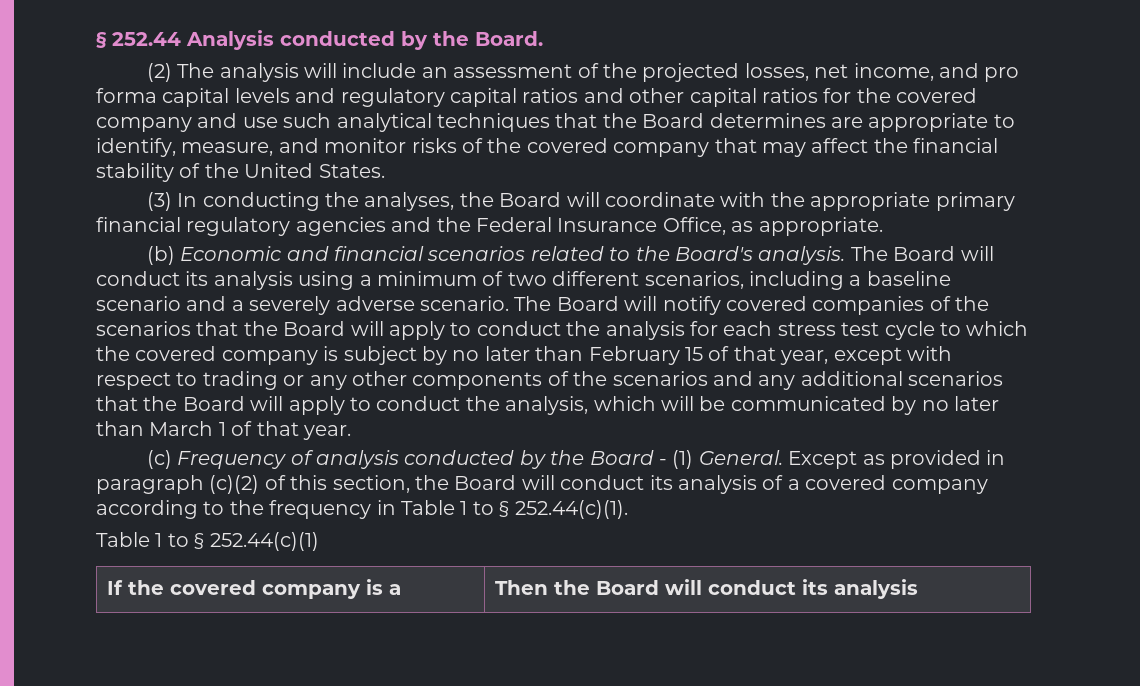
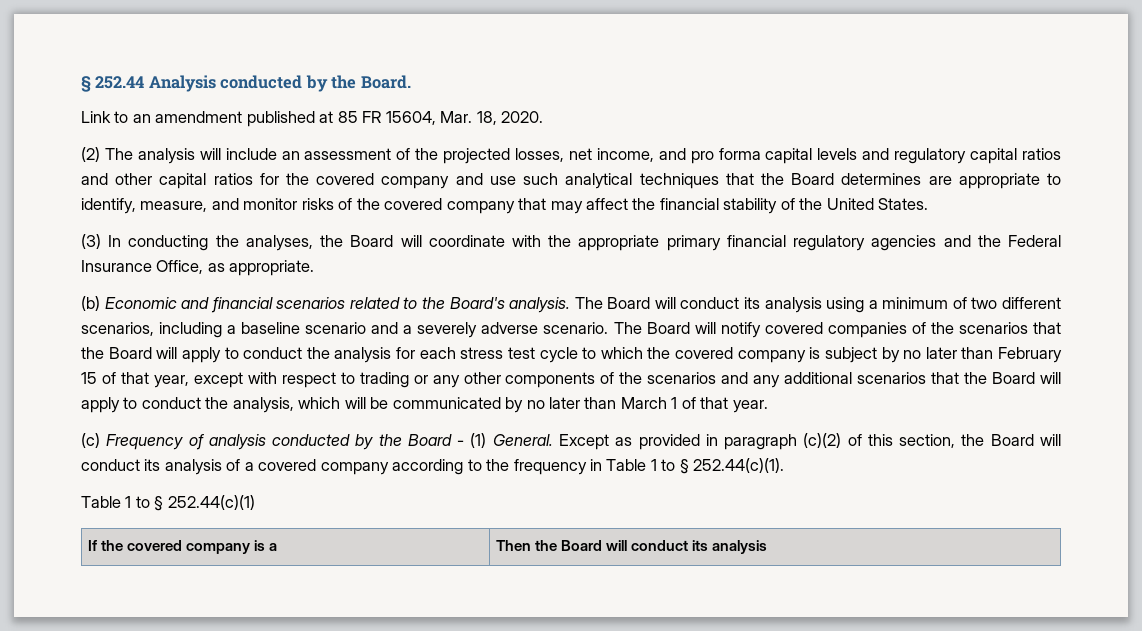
(543, 38) none -> [81,111,544,127] // Link to an amendment published at 85 FR 15604, Mar. 18, 2020.

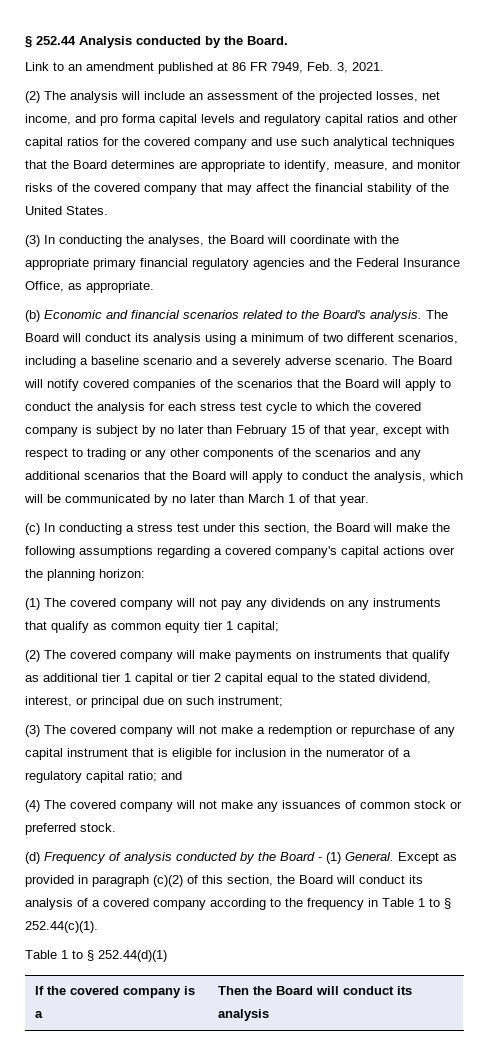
[337,111,544,125] 85 FR 15604, Mar. 18, 2020. -> [232,62,384,73] 86 FR 7949, Feb. 3, 2021.
(100, 440) none -> [44,523,450,535] [25,546,455,558] [25,569,145,581] [25,598,441,610] [25,621,279,633] [25,650,450,662] [25,673,431,685] [25,696,283,708] [25,725,455,737] [25,748,411,760] [25,771,182,783] [25,800,462,812] [25,823,116,835] [25,852,40,864] In conducting a stress test under this section, the Board will make the following assumptions regarding a covered company's capital actions over the planning horizon: // (1) The covered company will not pay any dividends on any instruments that qualify as common equity tier 1 capital; // (2) The covered company will make payments on instruments that qualify as additional tier 1 capital or tier 2 capital equal to the stated dividend, interest, or principal due on such instrument; // (3) The covered company will not make a redemption or repurchase of any capital instrument that is eligible for inclusion in the numerator of a regulatory capital ratio; and // (4) The covered company will not make any issuances of common stock or preferred stock. // (d)
[167,495,255,510] 252.44(c)(1) -> [98,950,167,962] 252.44(d)(1)

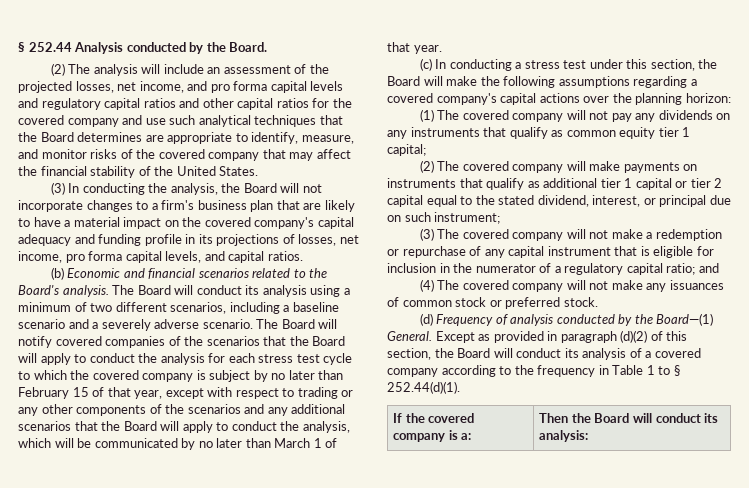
[25,62,384,74] // Link to an amendment published at 86 FR 7949, Feb. 3, 2021. -> (268, 47) none
[148,235,399,247] [25,258,460,270] [25,281,154,293] analyses, the Board will coordinate with the appropriate primary financial regulatory agencies and the Federal Insurance Office, as appropriate. -> [170,183,322,195] [18,200,355,212] [18,217,354,229] [18,234,359,246] [18,251,303,263] analysis, the Board will not incorporate changes to a firm's business plan that are likely to have a material impact on the covered company's capital adequacy and funding profile in its projections of losses, net income, pro forma capital levels, and capital ratios.
[280,852,341,864] Board - (1) -> [656,313,714,326] Board—(1)
[153,875,183,887] (c)(2) -> [620,330,648,343] (d)(2)
[25,921,98,933] [25,950,167,962] 252.44(c)(1). // Table 1 to § 252.44(d)(1) -> [387,381,460,394] 252.44(d)(1).
[34,1011,43,1018] a -> [461,433,472,440] a:
[217,1009,269,1021] analysis -> [539,430,589,442] analysis:

